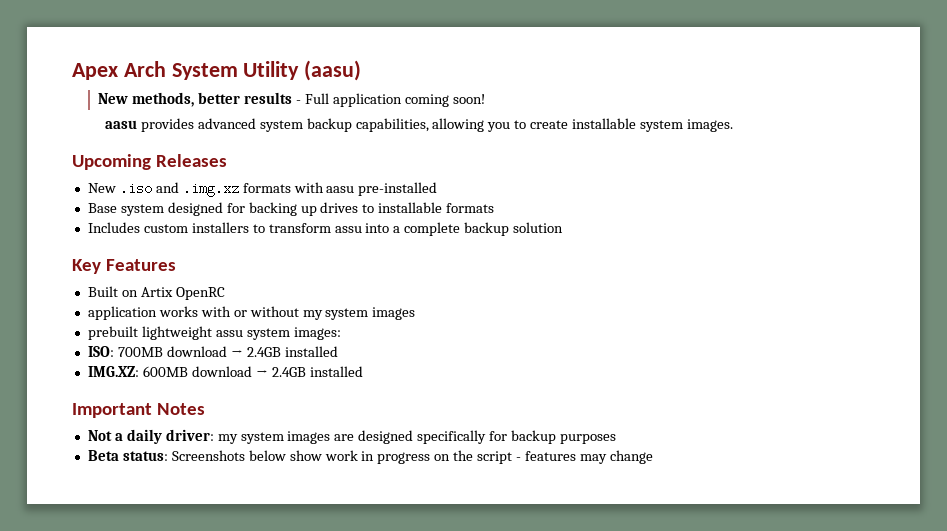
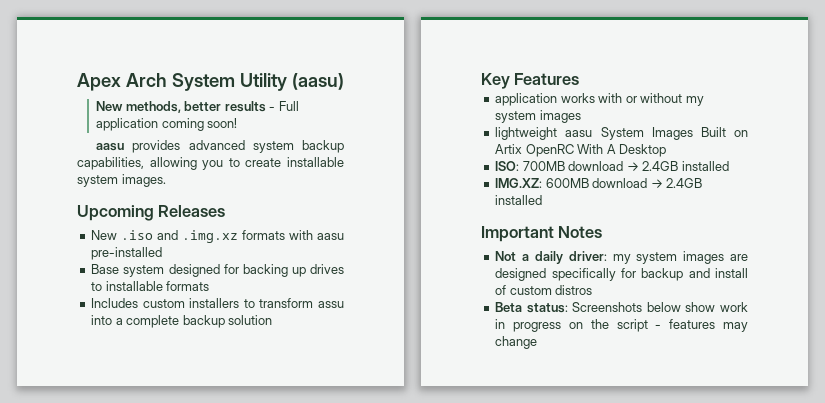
[87,286,225,300] // Built on Artix OpenRC -> (580, 79) none
[87,326,341,340] prebuilt lightweight assu system images: -> [495,127,748,140] [495,144,667,157] lightweight aasu System Images Built on Artix OpenRC With A Desktop
[559,434,616,444] purposes -> [688,268,748,278] [495,285,593,295] and install of custom distros

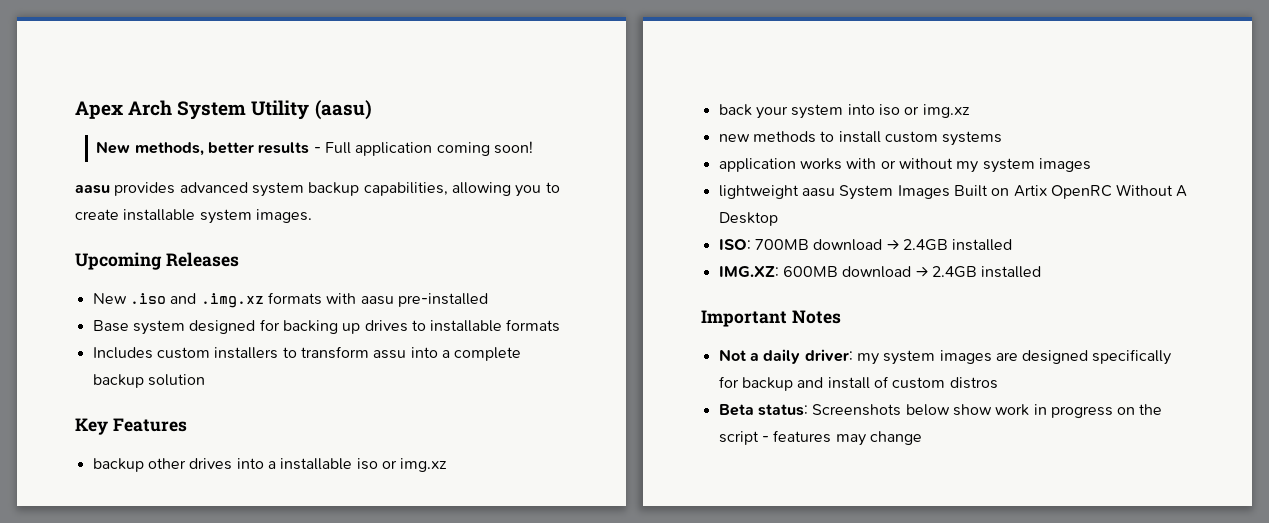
(580, 79) none -> [92,458,448,472] [718,104,970,119] [718,131,1003,146] // backup other drives into a installable iso or img.xz // back your system into iso or img.xz // new methods to install custom systems
[577,144,604,154] With -> [1116,184,1174,196] Without

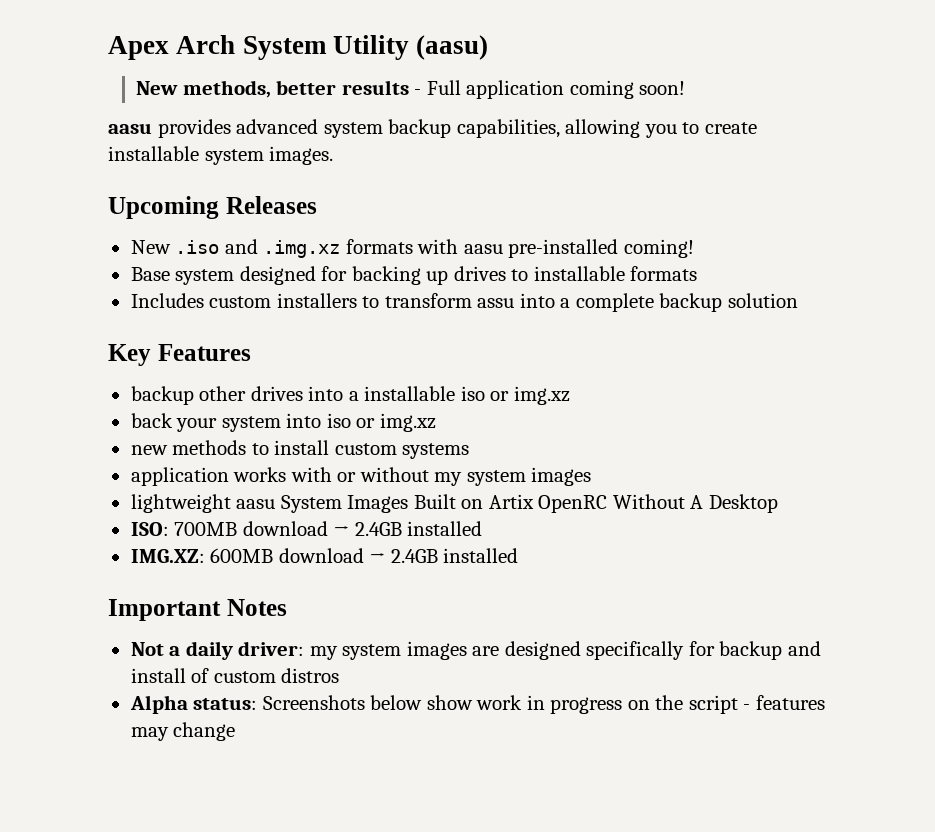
(488, 300) none -> [623,239,694,258] coming!
[718,404,754,416] Beta -> [129,695,188,714] Alpha

